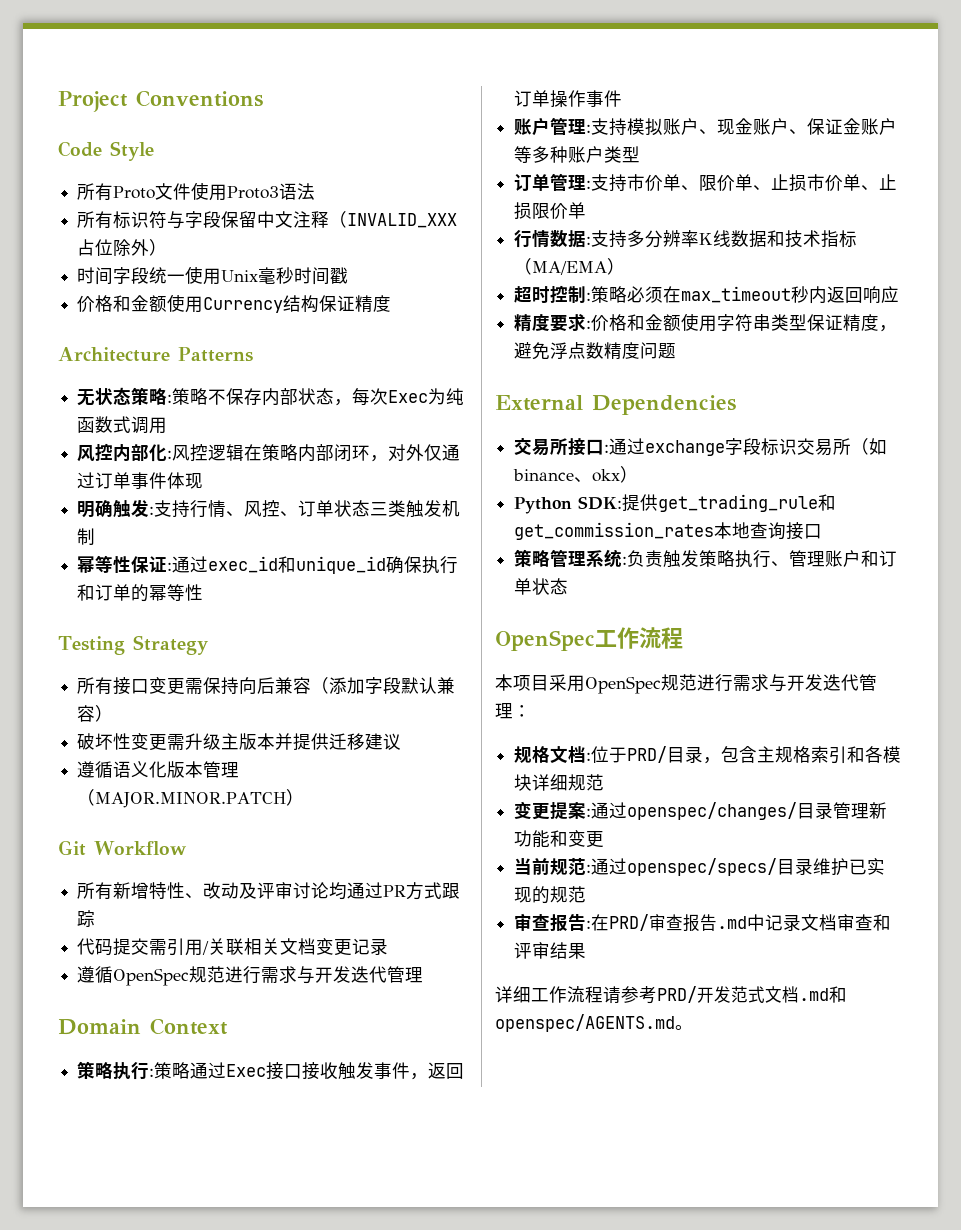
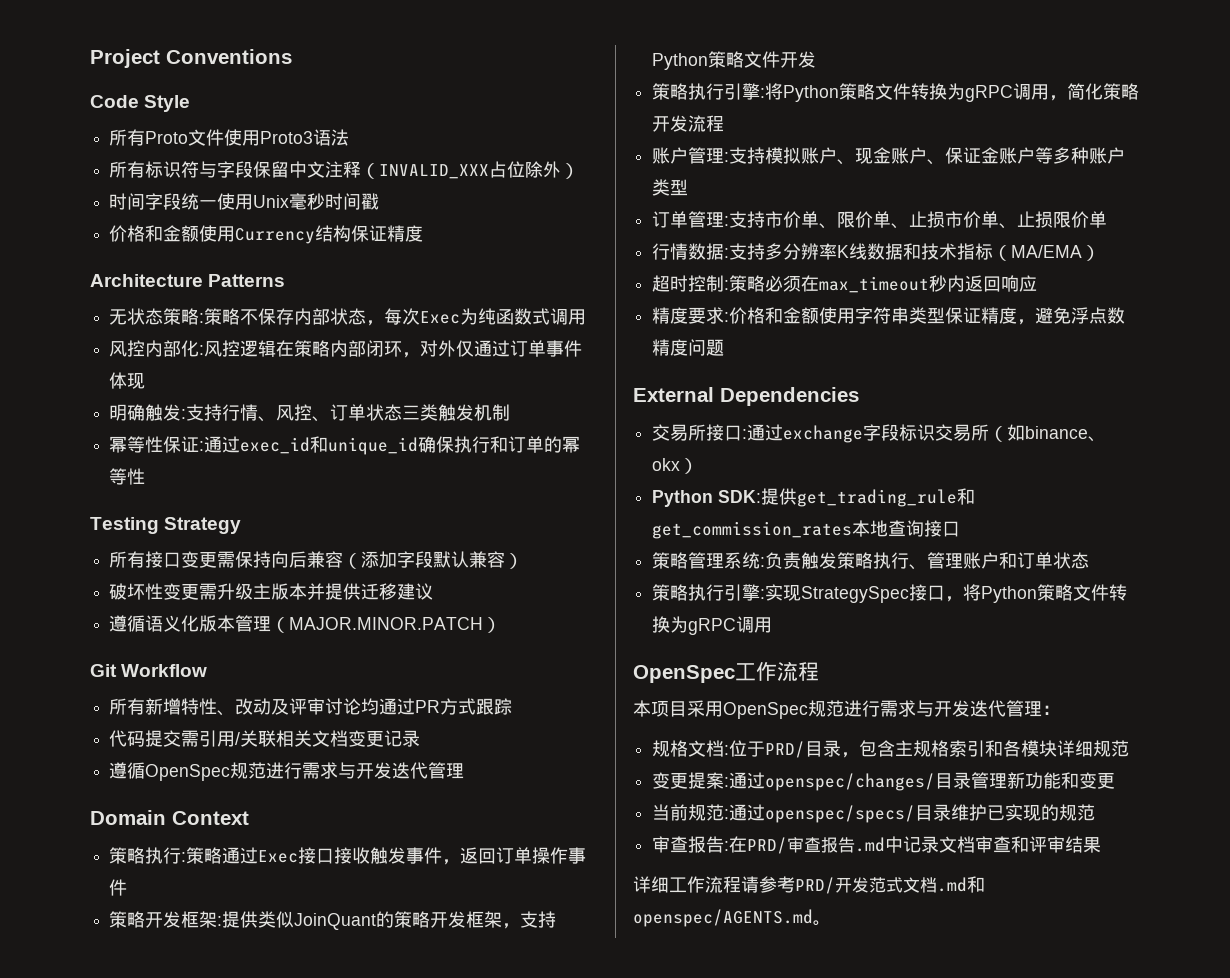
(623, 98) none -> [109,911,557,930] [652,51,817,70] [652,83,1140,102] [652,115,725,132] // 策略开发框架:提供类似JoinQuant的策略开发框架，支持Python策略文件开发 // 策略执行引擎:将Python策略文件转换为gRPC调用，简化策略开发流程
(569, 586) none -> [652,584,1128,603] [652,616,773,635] // 策略执行引擎:实现StrategySpec接口，将Python策略文件转换为gRPC调用

